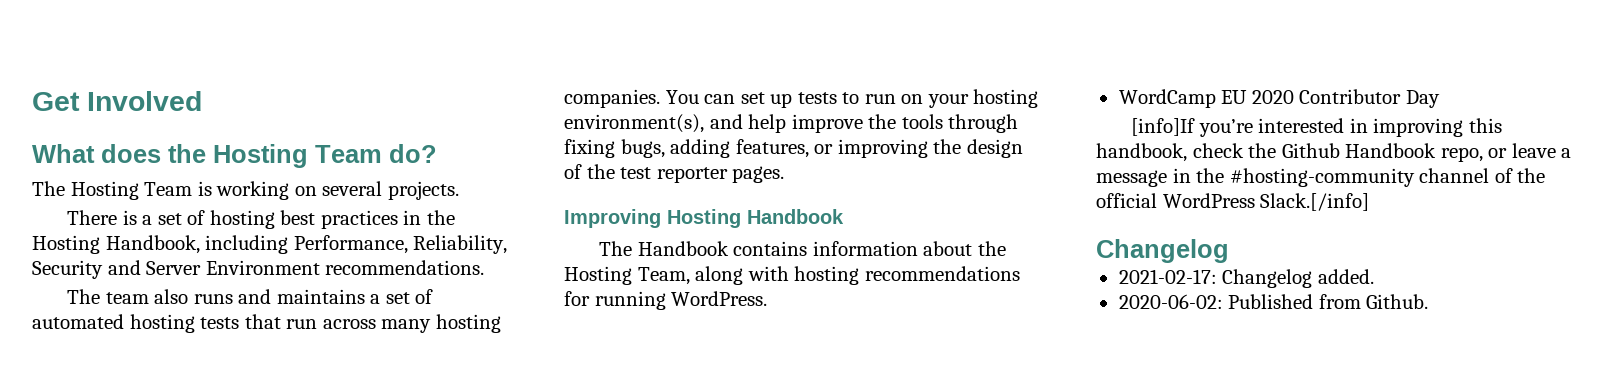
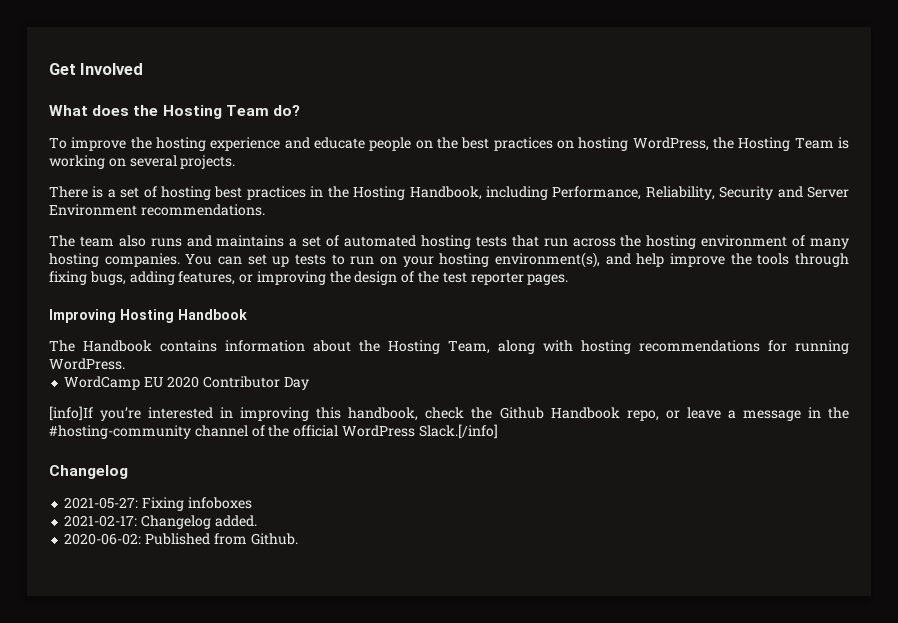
[32,181,65,196] The -> [49,137,735,151] To improve the hosting experience and educate people on the best practices on hosting WordPress, the
(376, 324) none -> [620,235,806,249] the hosting environment of
(1229, 251) none -> [64,497,252,511] // 2021-05-27: Fixing infoboxes

